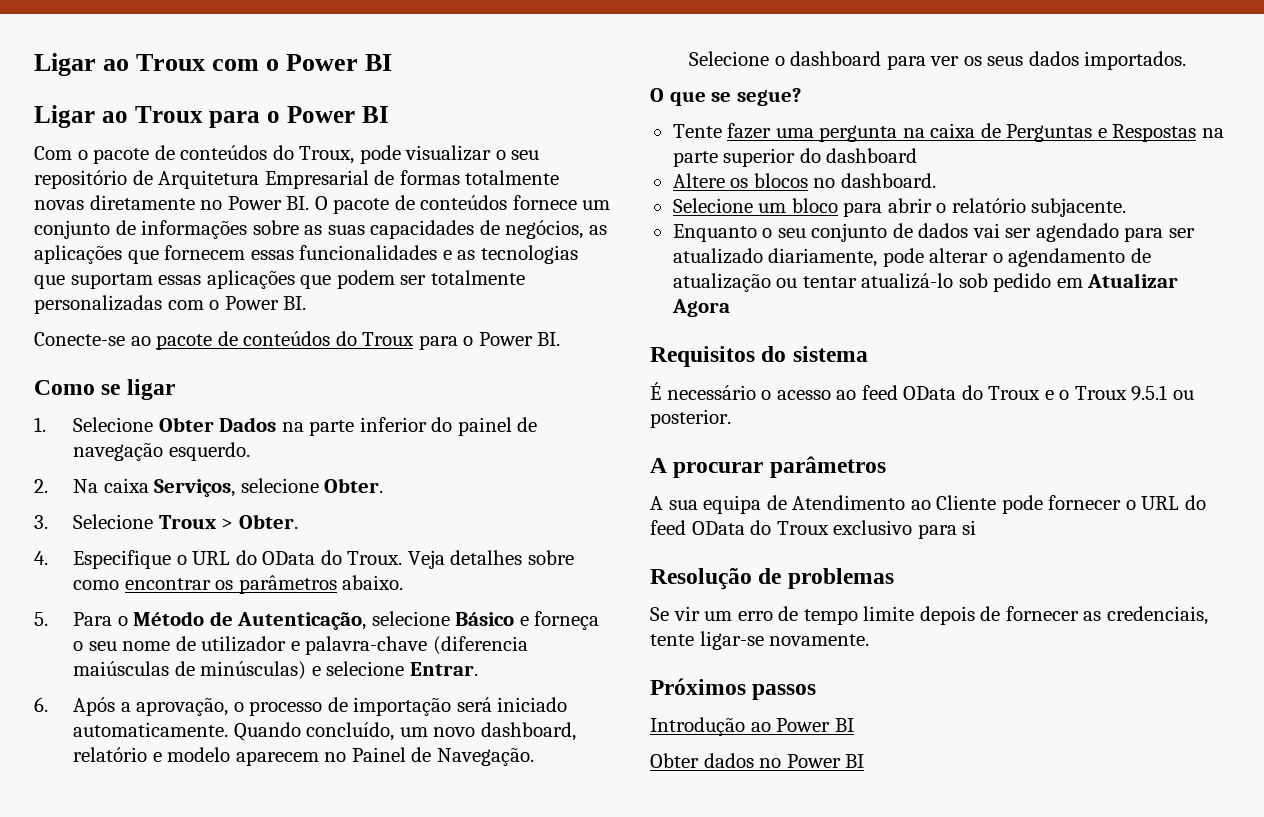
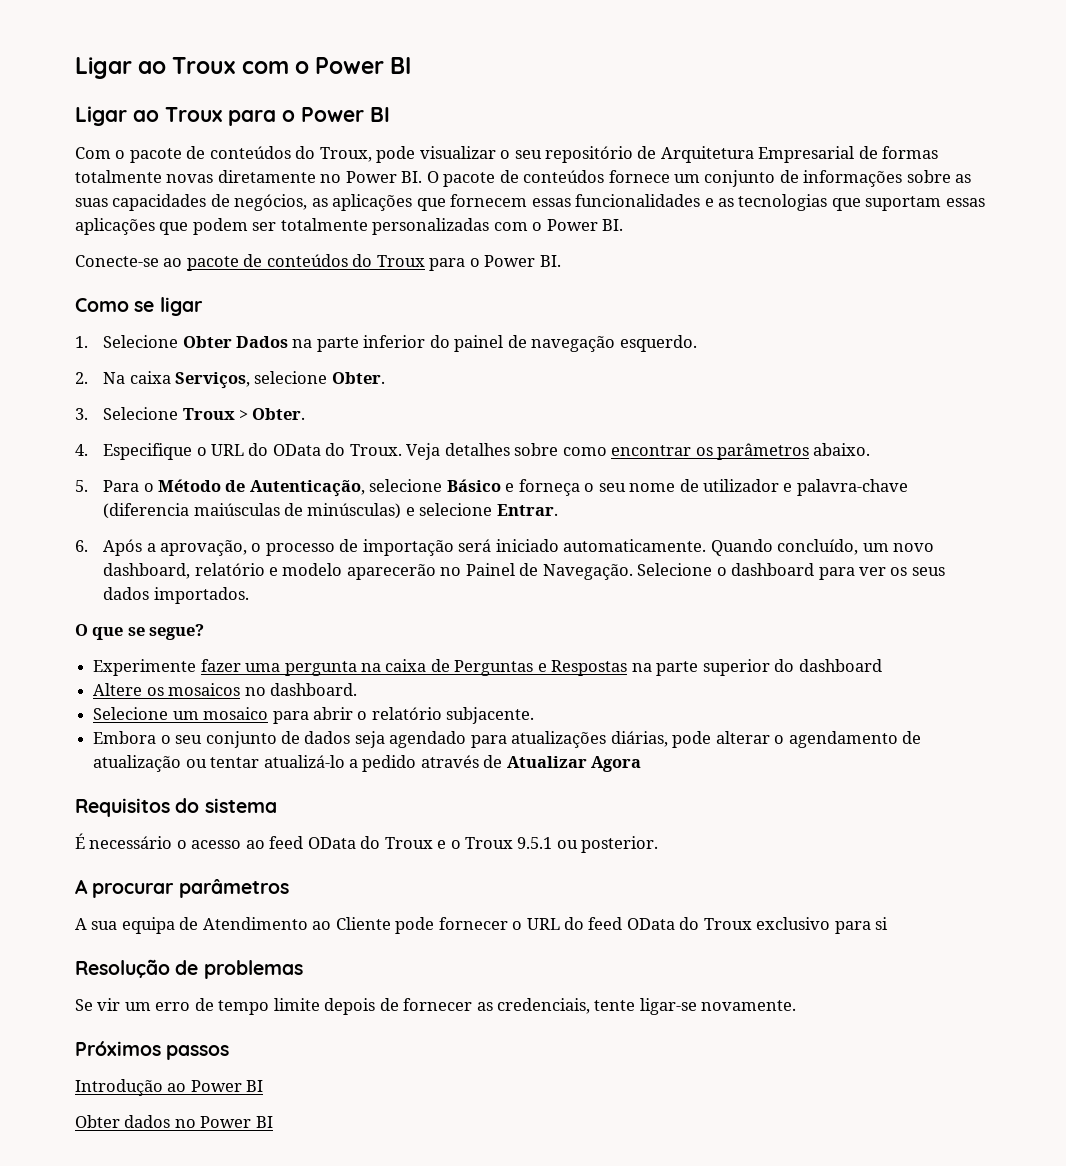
[235,751,319,766] aparecem -> [346,564,436,580] aparecerão
[672,124,722,138] Tente -> [93,659,197,676] Experimente
[753,173,808,188] blocos -> [168,683,241,696] mosaicos
[791,198,838,213] bloco -> [203,707,269,720] mosaico
[672,224,757,242] Enquanto -> [93,731,157,744] Embora
[972,223,1195,242] [672,248,878,267] vai ser agendado para ser atualizado diariamente, -> [354,731,668,748] seja agendado para atualizações diárias,
[958,273,1083,292] sob pedido em -> [348,755,503,772] a pedido através de

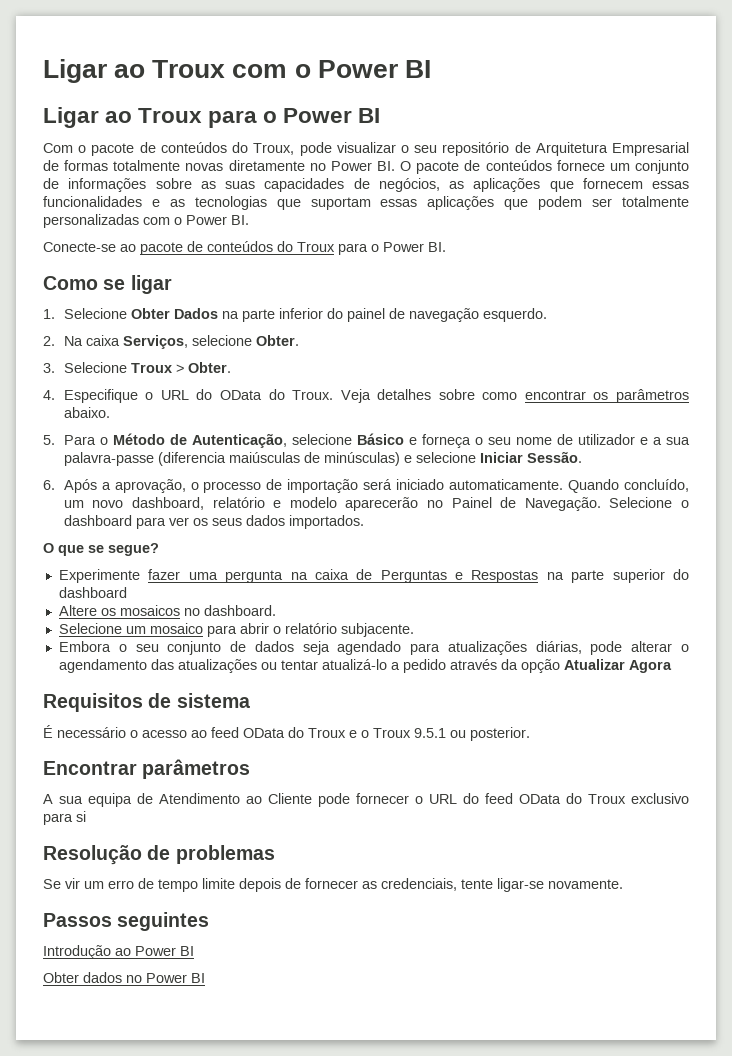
[796,479,908,496] palavra-chave -> [652,437,691,445] [63,452,154,466] a sua palavra-passe
[496,504,558,516] Entrar. -> [479,451,582,463] Iniciar Sessão.
[901,731,921,744] [93,755,182,772] de atualização -> [150,659,257,673] das atualizações
[483,755,503,768] de -> [500,659,560,673] da opção
[175,798,200,813] do -> [148,693,172,708] de
[75,879,175,898] A procurar -> [43,761,137,775] Encontrar
[75,1041,230,1060] Próximos passos -> [43,912,210,931] Passos seguintes

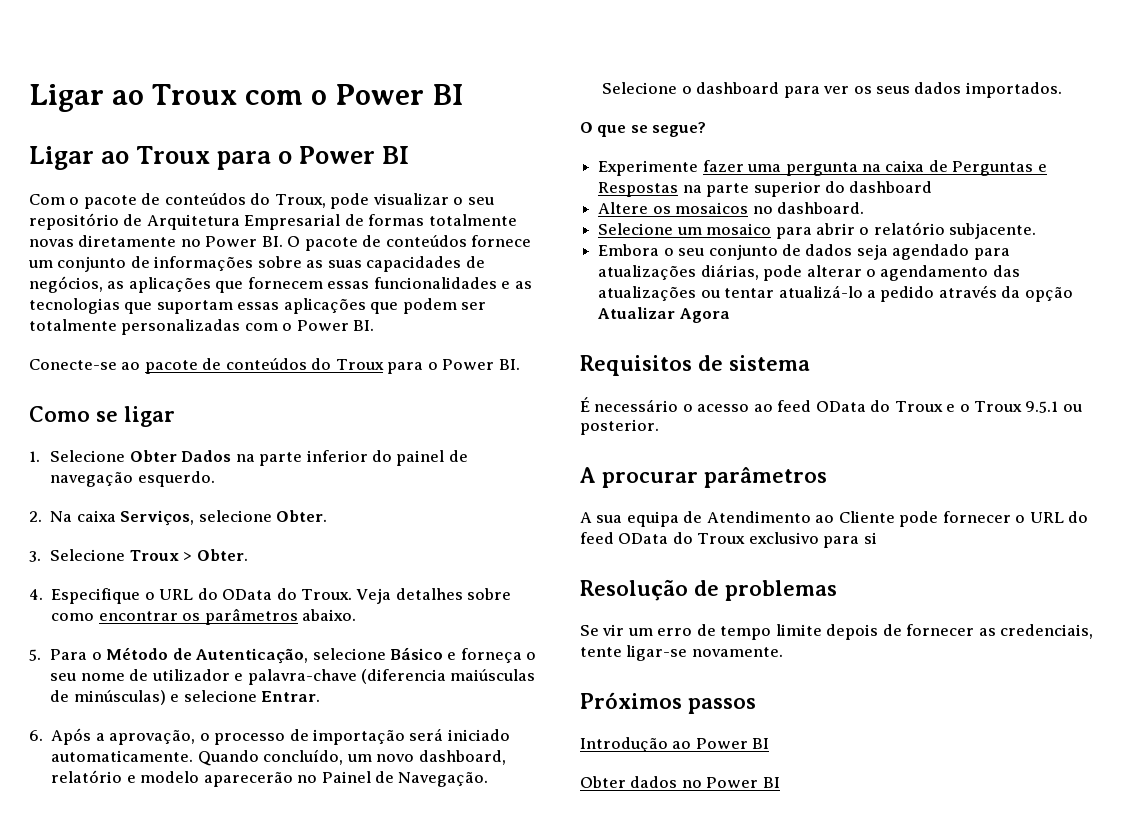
[652,437,691,445] [63,452,154,466] a sua palavra-passe -> [247,669,357,685] palavra-chave
[479,451,582,463] Iniciar Sessão. -> [261,691,321,702] Entrar.
[43,761,137,775] Encontrar -> [580,467,698,488] A procurar
[43,912,210,931] Passos seguintes -> [580,692,756,714] Próximos passos

